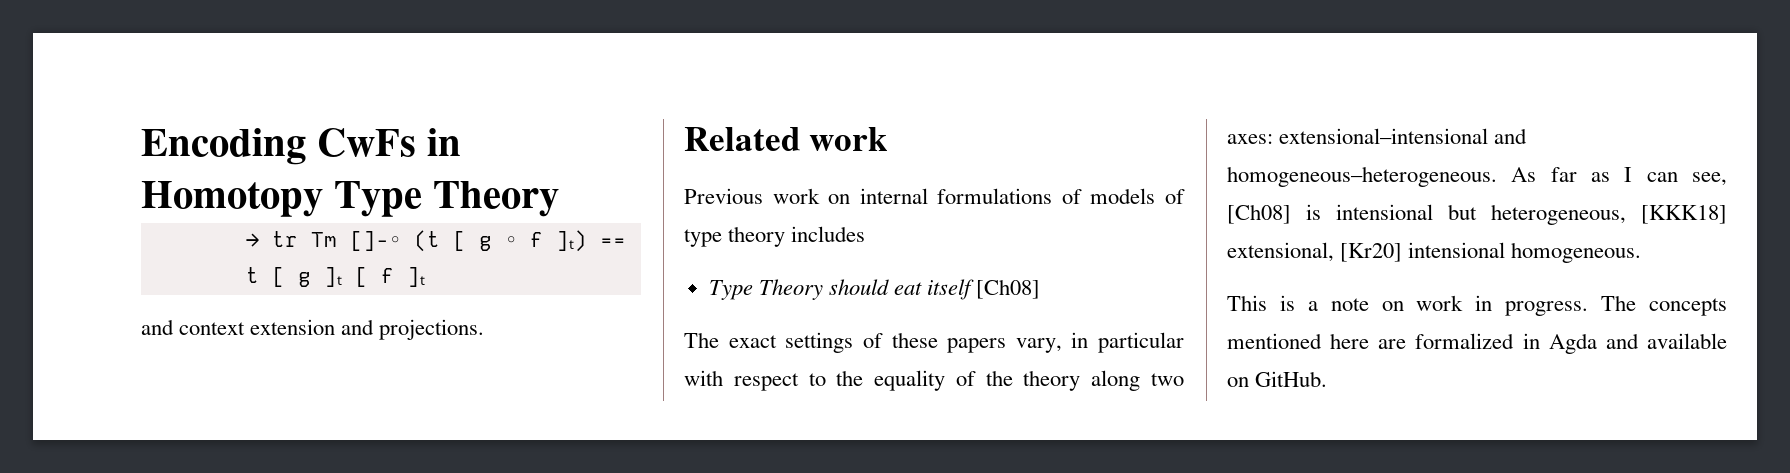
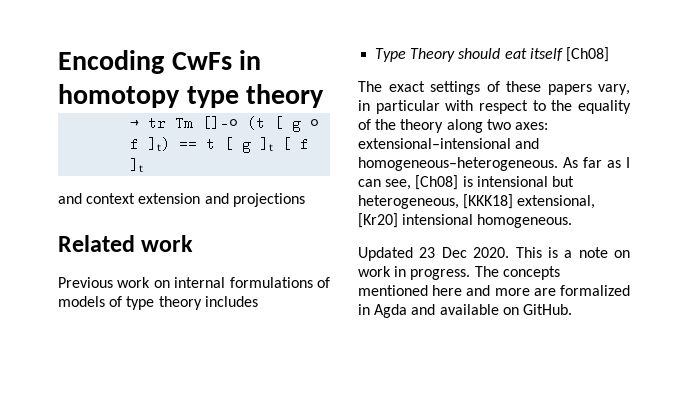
[141,181,559,217] Homotopy Type Theory -> [58,84,325,108] homotopy type theory
[379,319,485,340] projections. -> [232,193,305,207] projections
(1642, 252) none -> [358,247,510,261] Updated 23 Dec 2020.
(1370, 341) none -> [466,285,530,296] and more

